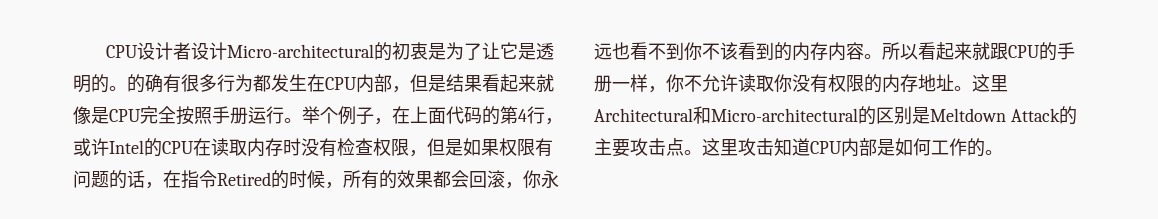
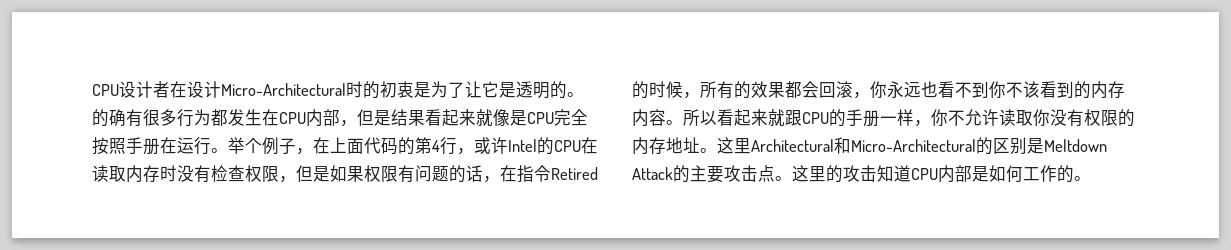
[191,42,375,60] 设计Micro-architectural -> [170,81,363,98] 在设计Micro-Architectural时
(248, 115) none -> [160,137,177,154] 在
[711,108,858,122] Micro-architectural -> [851,139,976,152] Micro-Architectural
(738, 147) none -> [826,165,843,183] 的

